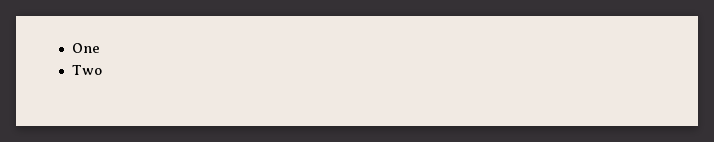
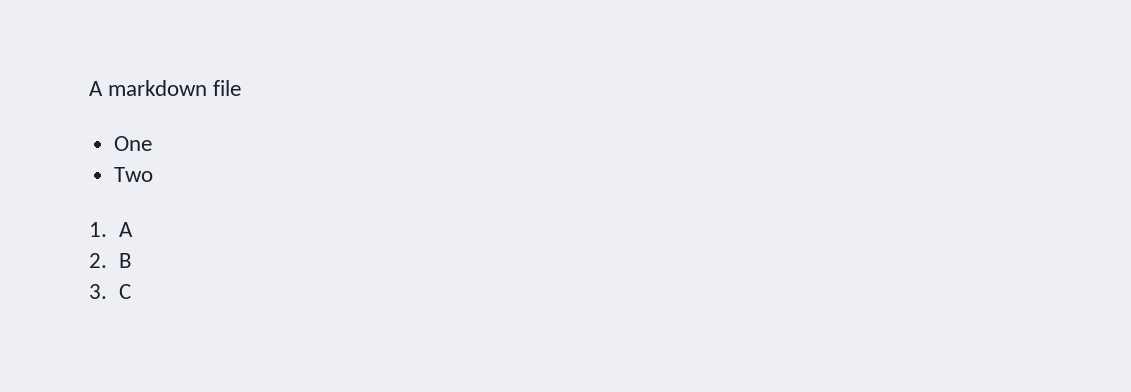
(71, 48) none -> [89,80,242,96] A markdown file //
(102, 70) none -> [89,222,133,237] [89,253,132,268] [89,284,131,299] // 1. A // 2. B // 3. C

